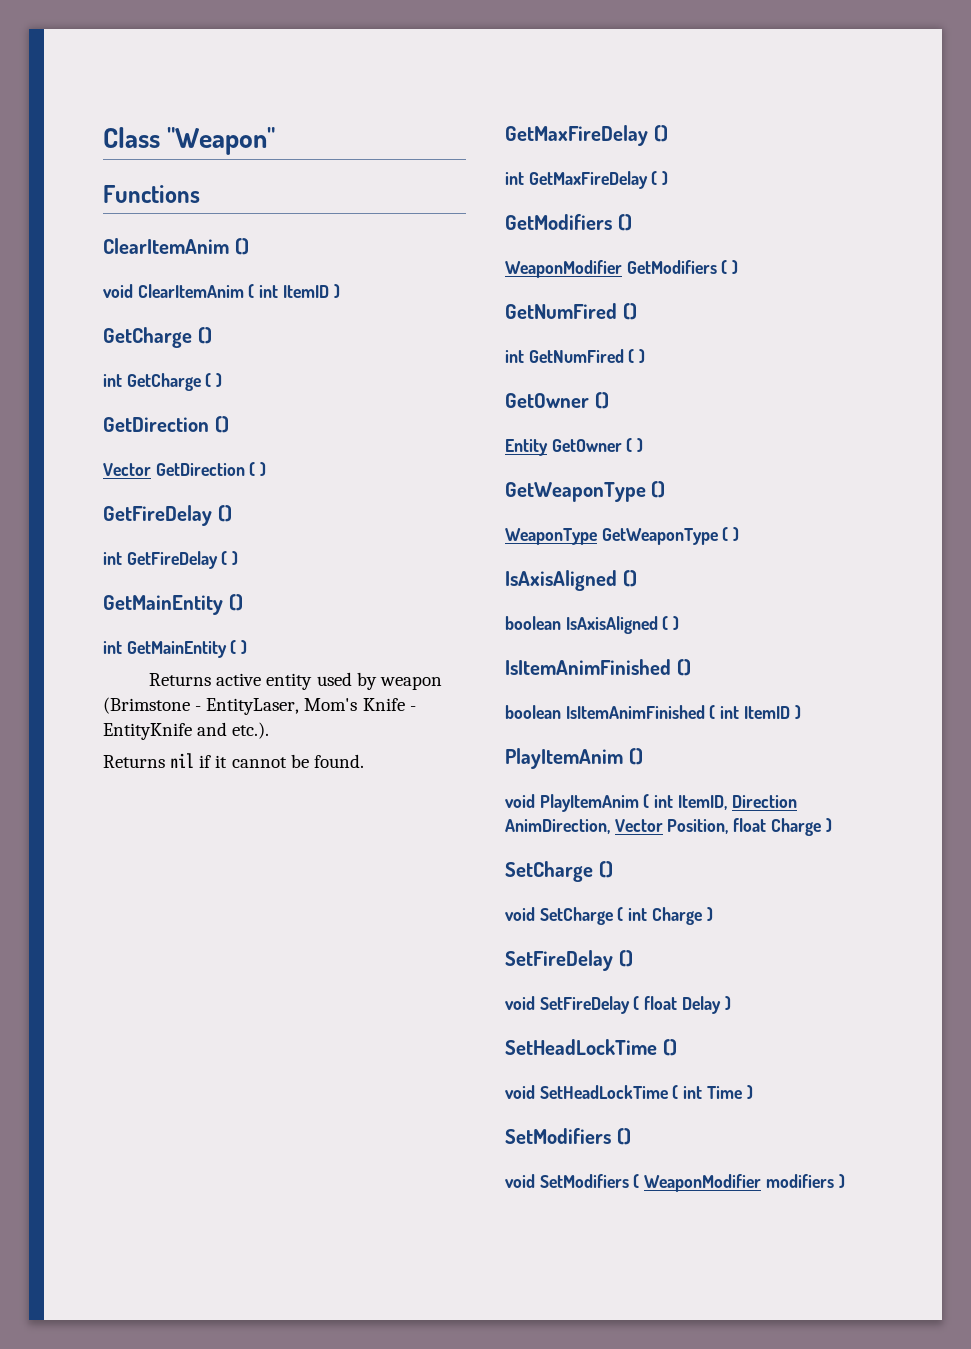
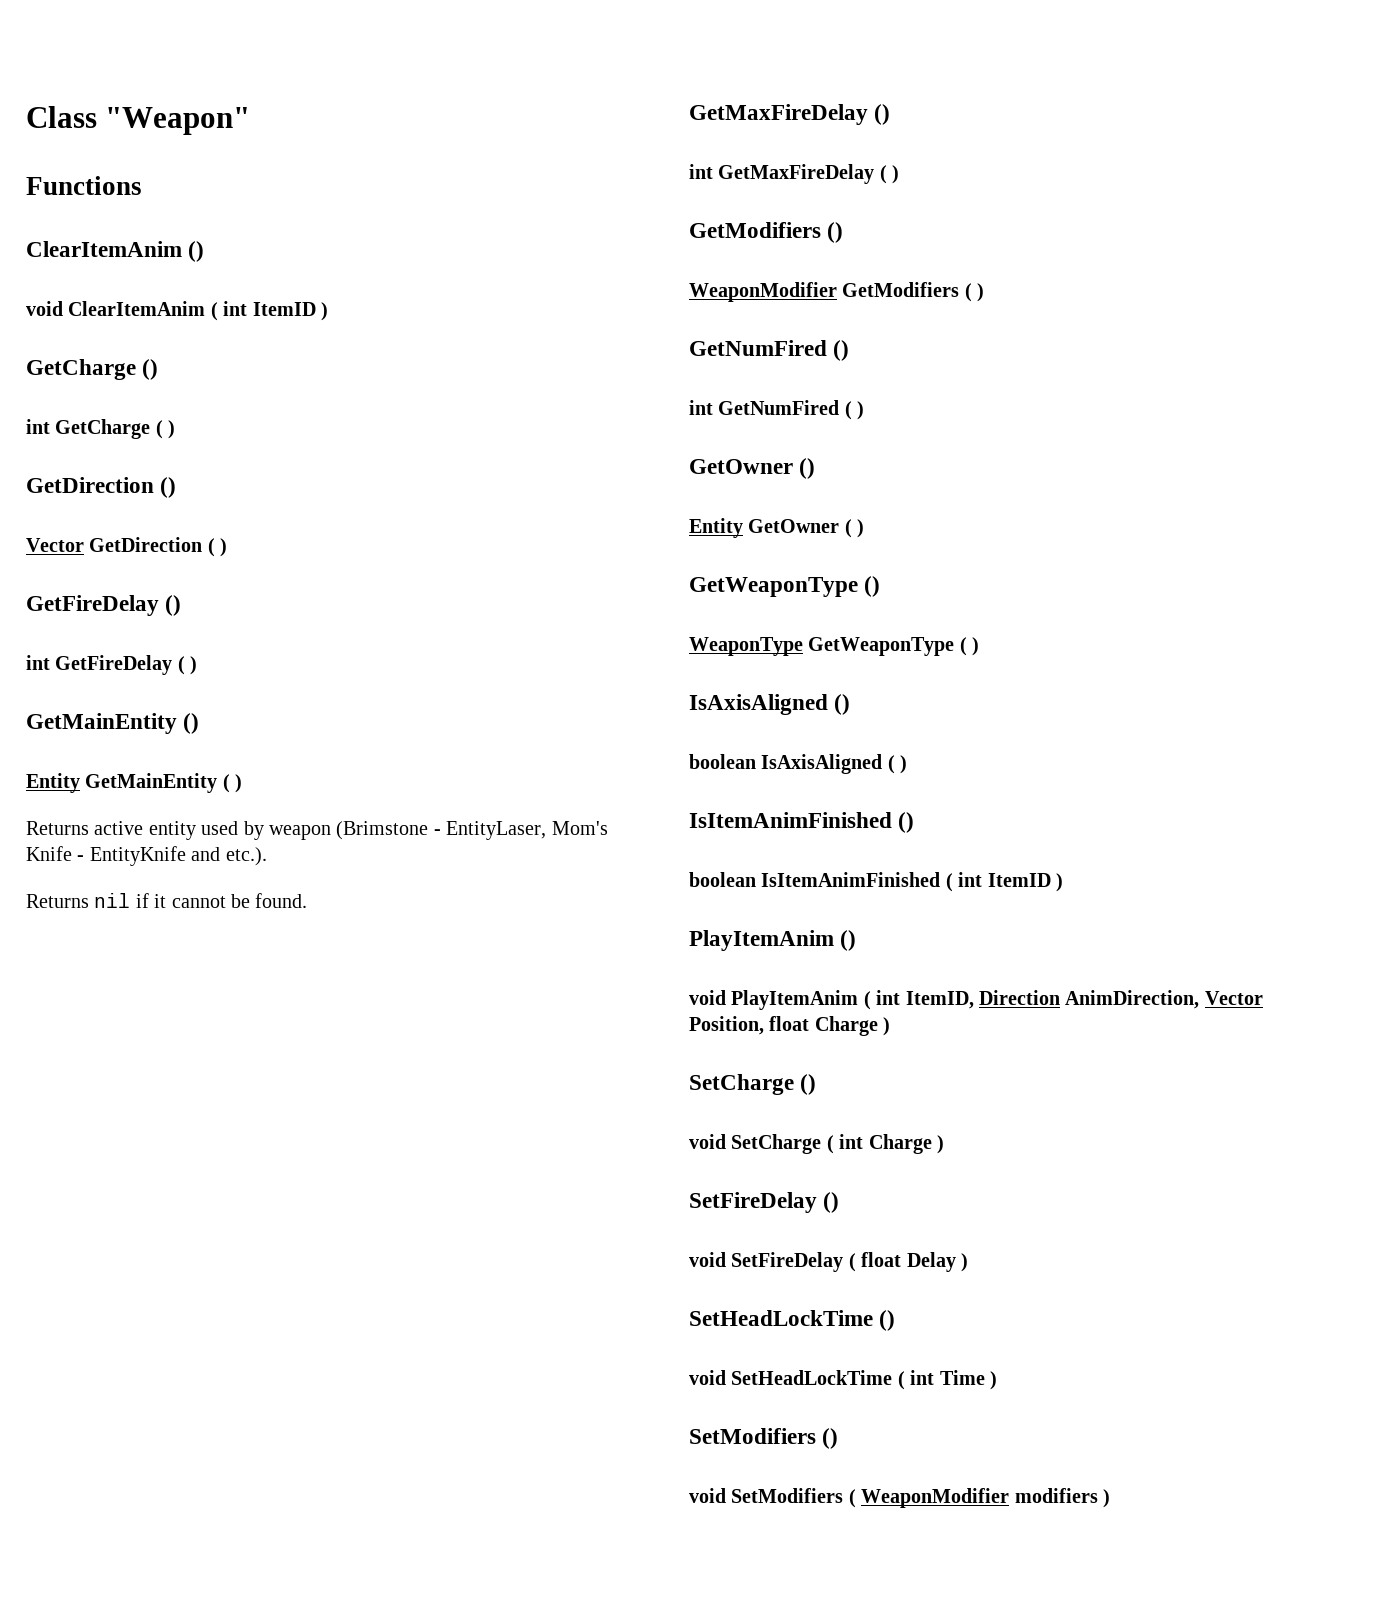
[103,641,122,654] int -> [26,773,80,793] Entity

